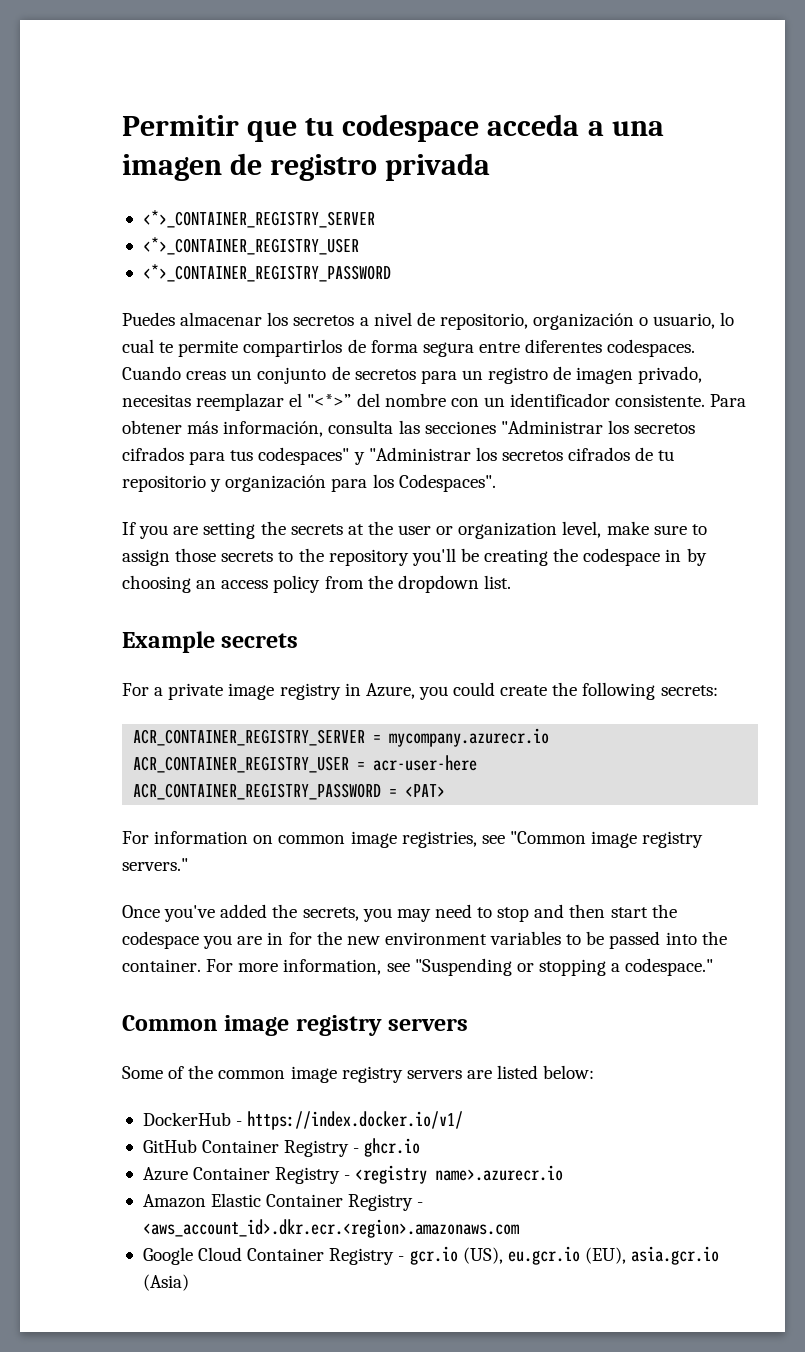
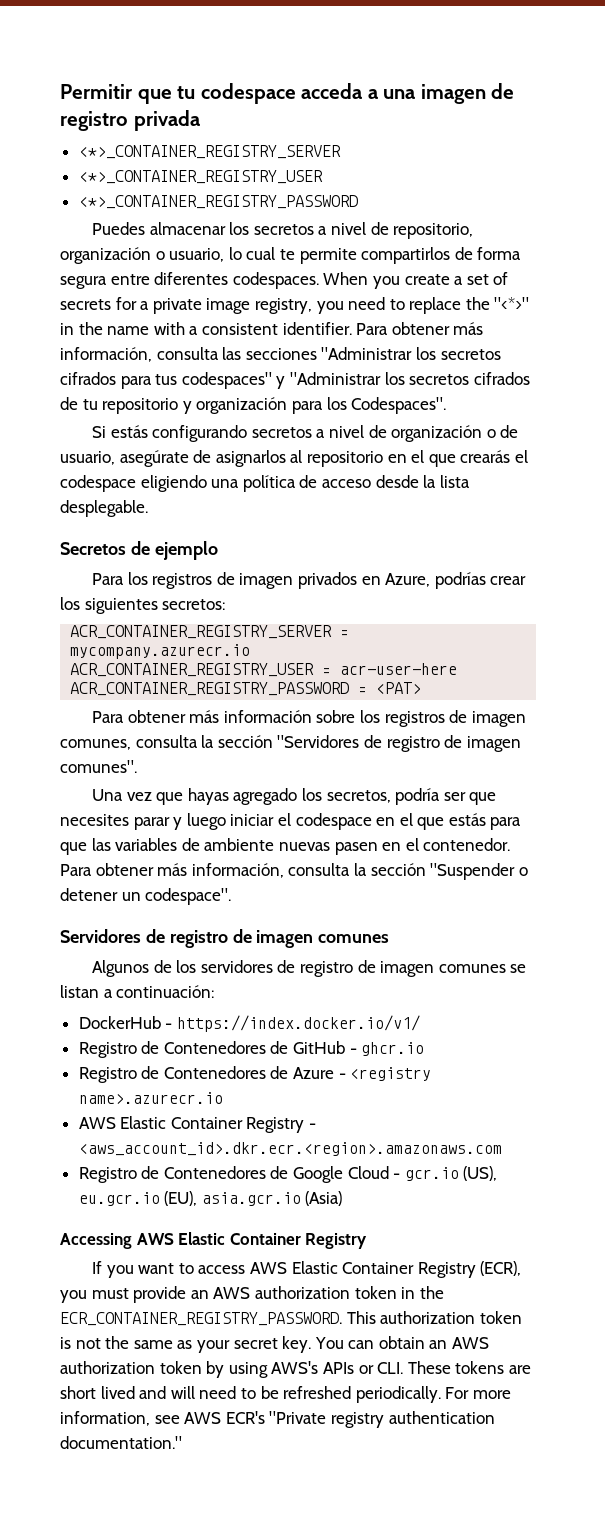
[122,366,703,384] [122,393,706,411] Cuando creas un conjunto de secretos para un registro de imagen privado, necesitas reemplazar el "<*>” del nombre con un identificador consistente. -> [323,272,509,289] [60,297,530,314] [60,322,352,335] When you create a set of secrets for a private image registry, you need to replace the "<*>" in the name with a consistent identifier.
[122,521,707,539] [122,548,707,566] [122,575,511,593] [122,631,299,653] [122,682,718,700] If you are setting the secrets at the user or organization level, make sure to assign those secrets to the repository you'll be creating the codespace in by choosing an access policy from the dropdown list. // Example secrets // For a private image registry in Azure, you could create the following secrets: -> [92,425,519,442] [60,450,528,467] [60,475,470,492] [60,500,148,517] [60,541,218,560] [92,572,527,589] [60,597,226,614] Si estás configurando secretos a nivel de organización o de usuario, asegúrate de asignarlos al repositorio en el que crearás el codespace eligiendo una política de acceso desde la lista desplegable. // Secretos de ejemplo // Para los registros de imagen privados en Azure, podrías crear los siguientes secretos:
[122,831,704,848] [122,858,188,871] [122,904,677,922] [122,931,727,949] [122,958,714,976] [122,1015,469,1036] [122,1065,595,1083] [142,1111,464,1130] [142,1138,421,1157] [142,1167,341,1184] For information on common image registries, see "Common image registry servers." // Once you've added the secrets, you may need to stop and then start the codespace you are in for the new environment variables to be passed into the container. For more information, see "Suspending or stopping a codespace." // Common image registry servers // Some of the common image registry servers are listed below: // DockerHub - https://index.docker.io/v1/ // GitHub Container Registry - ghcr.io // Azure Container Registry -> [92,710,526,727] [60,735,521,752] [60,760,137,773] [92,788,497,805] [60,813,522,830] [60,838,511,855] [60,863,528,880] [60,888,232,905] [60,929,390,948] [92,960,527,977] [60,985,215,998] [78,1015,420,1032] [78,1041,425,1058] [78,1066,335,1083] Para obtener más información sobre los registros de imagen comunes, consulta la sección "Servidores de registro de imagen comunes". // Una vez que hayas agregado los secretos, podría ser que necesites parar y luego iniciar el codespace en el que estás para que las variables de ambiente nuevas pasen en el contenedor. Para obtener más información, consulta la sección "Suspender o detener un codespace". // Servidores de registro de imagen comunes // Algunos de los servidores de registro de imagen comunes se listan a continuación: // DockerHub - https://index.docker.io/v1/ // Registro de Contenedores de GitHub - ghcr.io // Registro de Contenedores de Azure
[142,1194,206,1208] Amazon -> [78,1117,116,1129] AWS
[142,1247,395,1265] Google Cloud Container Registry -> [78,1166,389,1183] Registro de Contenedores de Google Cloud
(189, 1282) none -> [60,1232,368,1249] [92,1261,522,1278] [60,1286,444,1303] [60,1311,522,1326] [60,1336,490,1353] [60,1361,531,1378] [60,1386,511,1403] [60,1411,495,1428] [60,1436,182,1449] // Accessing AWS Elastic Container Registry // If you want to access AWS Elastic Container Registry (ECR), you must provide an AWS authorization token in the ECR_CONTAINER_REGISTRY_PASSWORD. This authorization token is not the same as your secret key. You can obtain an AWS authorization token by using AWS's APIs or CLI. These tokens are short lived and will need to be refreshed periodically. For more information, see AWS ECR's "Private registry authentication documentation."

